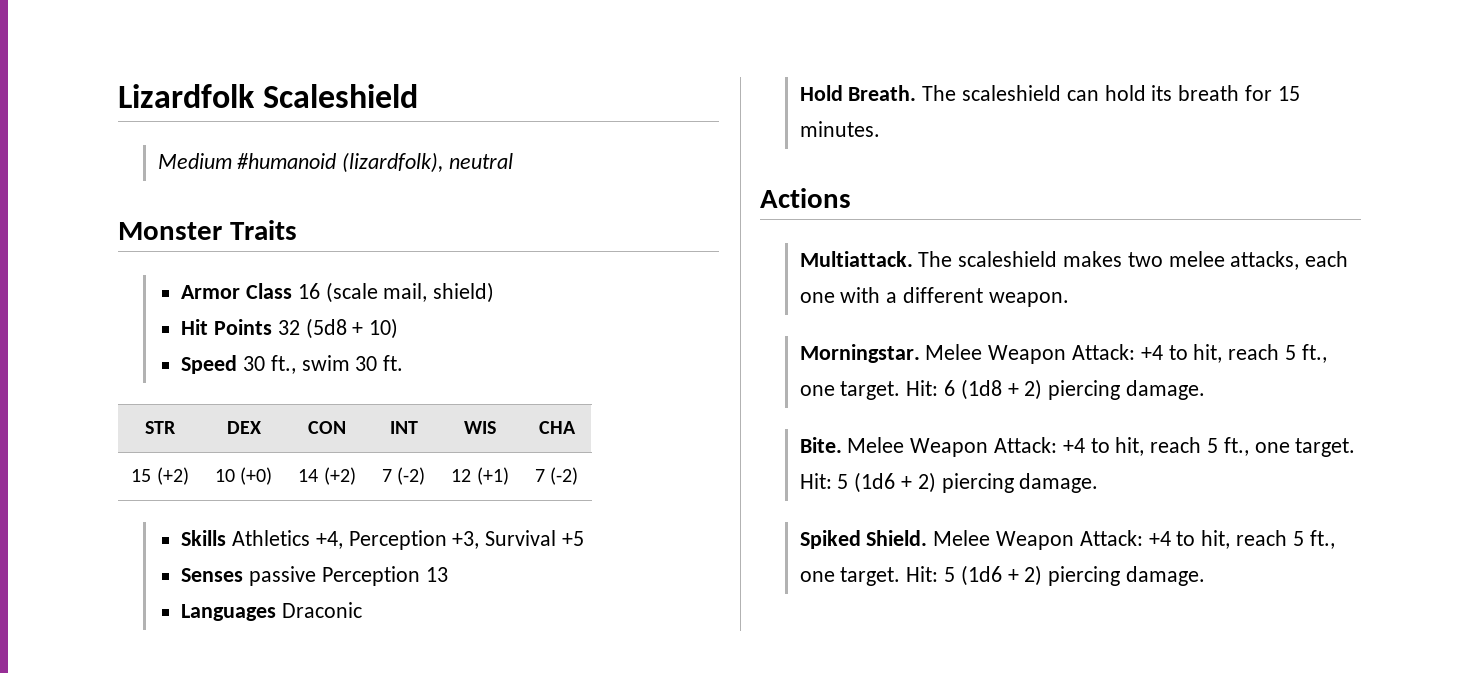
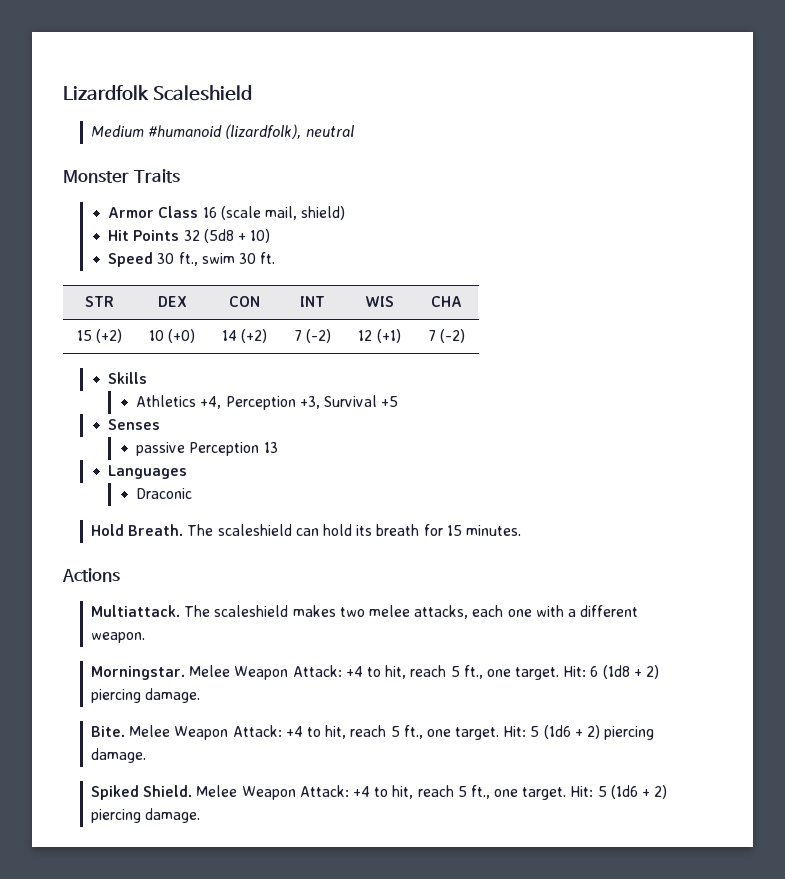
(227, 538) none -> (148, 378) //
(244, 575) none -> (161, 424) //
(277, 612) none -> (188, 472) //

